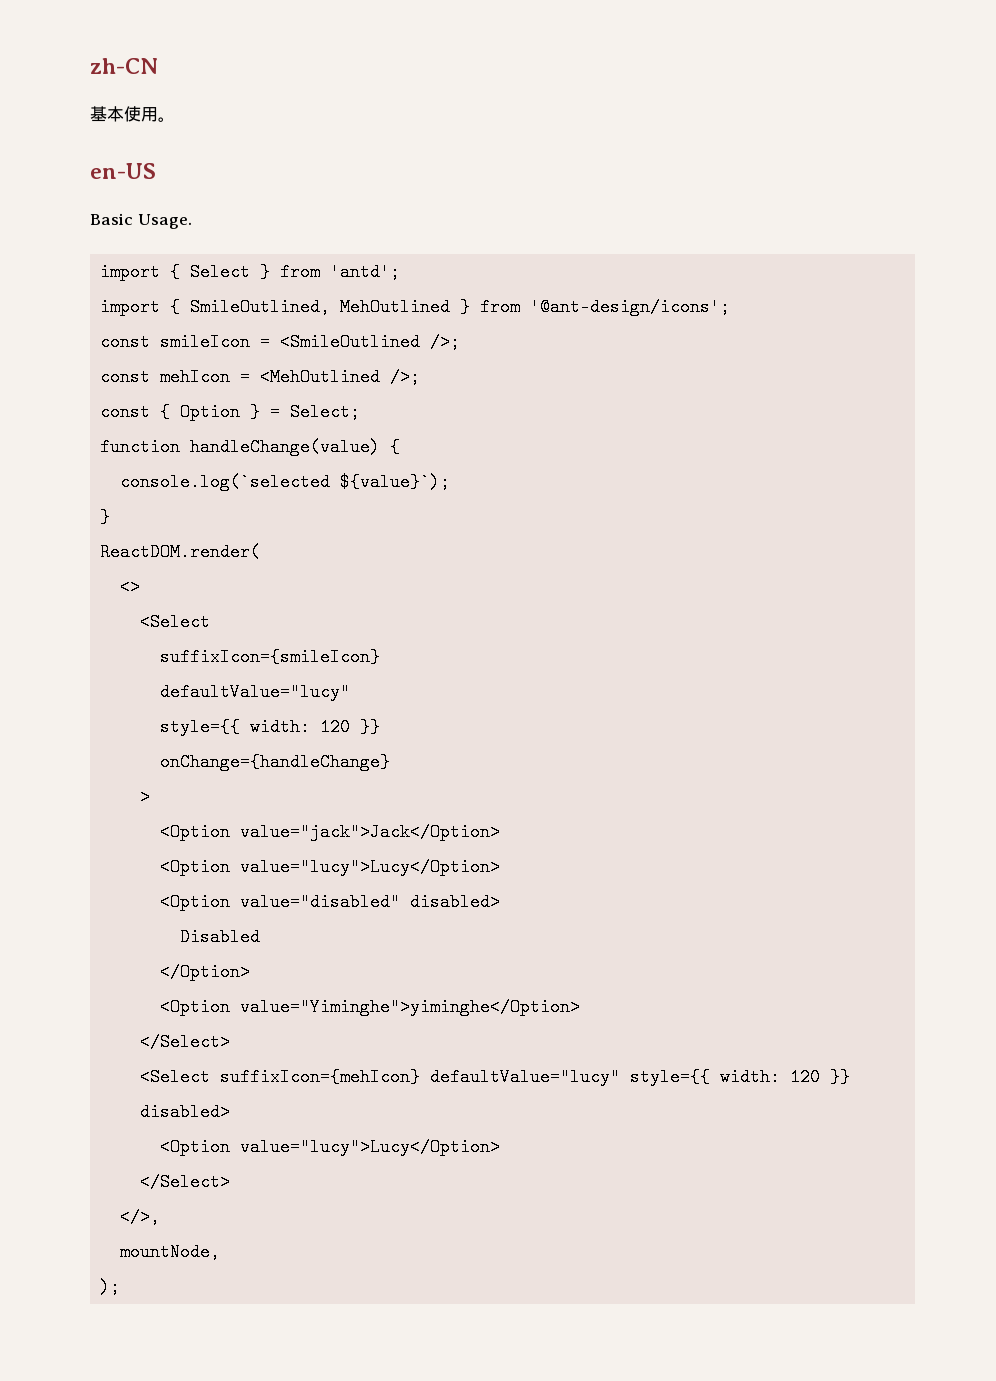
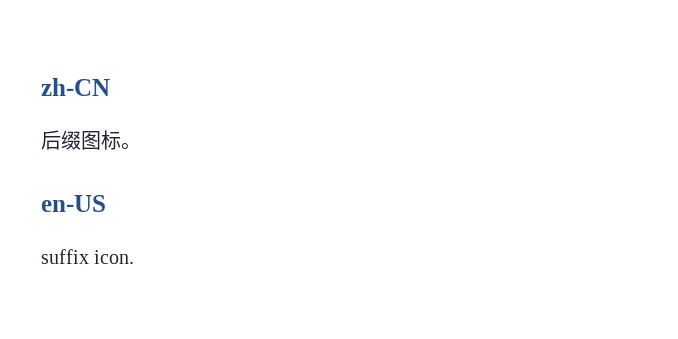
[90,106,158,122] 基本使用 -> [41,130,121,150] 后缀图标
[90,213,192,229] [100,263,401,281] [100,298,731,316] [100,333,461,351] [100,368,421,386] [100,403,361,421] [100,438,401,456] [120,473,451,491] [100,508,111,526] [100,543,261,561] [120,578,141,596] [140,613,211,631] [160,648,381,666] [160,683,351,701] [160,718,381,736] [160,753,391,771] [140,788,151,806] [160,823,501,841] [160,858,501,876] [160,893,501,911] [180,928,261,946] [160,963,251,981] [160,998,581,1016] [140,1033,231,1051] [140,1068,851,1086] [140,1103,231,1121] [160,1138,501,1156] [140,1173,231,1191] [120,1208,161,1226] [120,1243,221,1261] [100,1278,121,1296] Basic Usage. // import { Select } from 'antd'; // import { SmileOutlined, MehOutlined } from '@ant-design/icons'; // const smileIcon = <SmileOutlined />; // const mehIcon = <MehOutlined />; // const { Option } = Select; // function handleChange(value) { // console.log(`selected ${value}`); // } // ReactDOM.render( // <> // <Select // suffixIcon={smileIcon} // defaultValue="lucy" // style={{ width: 120 }} // onChange={handleChange} // > // <Option value="jack">Jack</Option> // <Option value="lucy">Lucy</Option> // <Option value="disabled" disabled> // Disabled // </Option> // <Option value="Yiminghe">yiminghe</Option> // </Select> // <Select suffixIcon={mehIcon} defaultValue="lucy" style={{ width: 120 }} disabled> // <Option value="lucy">Lucy</Option> // </Select> // </>, // mountNode, // ); -> [41,249,135,264] suffix icon.

